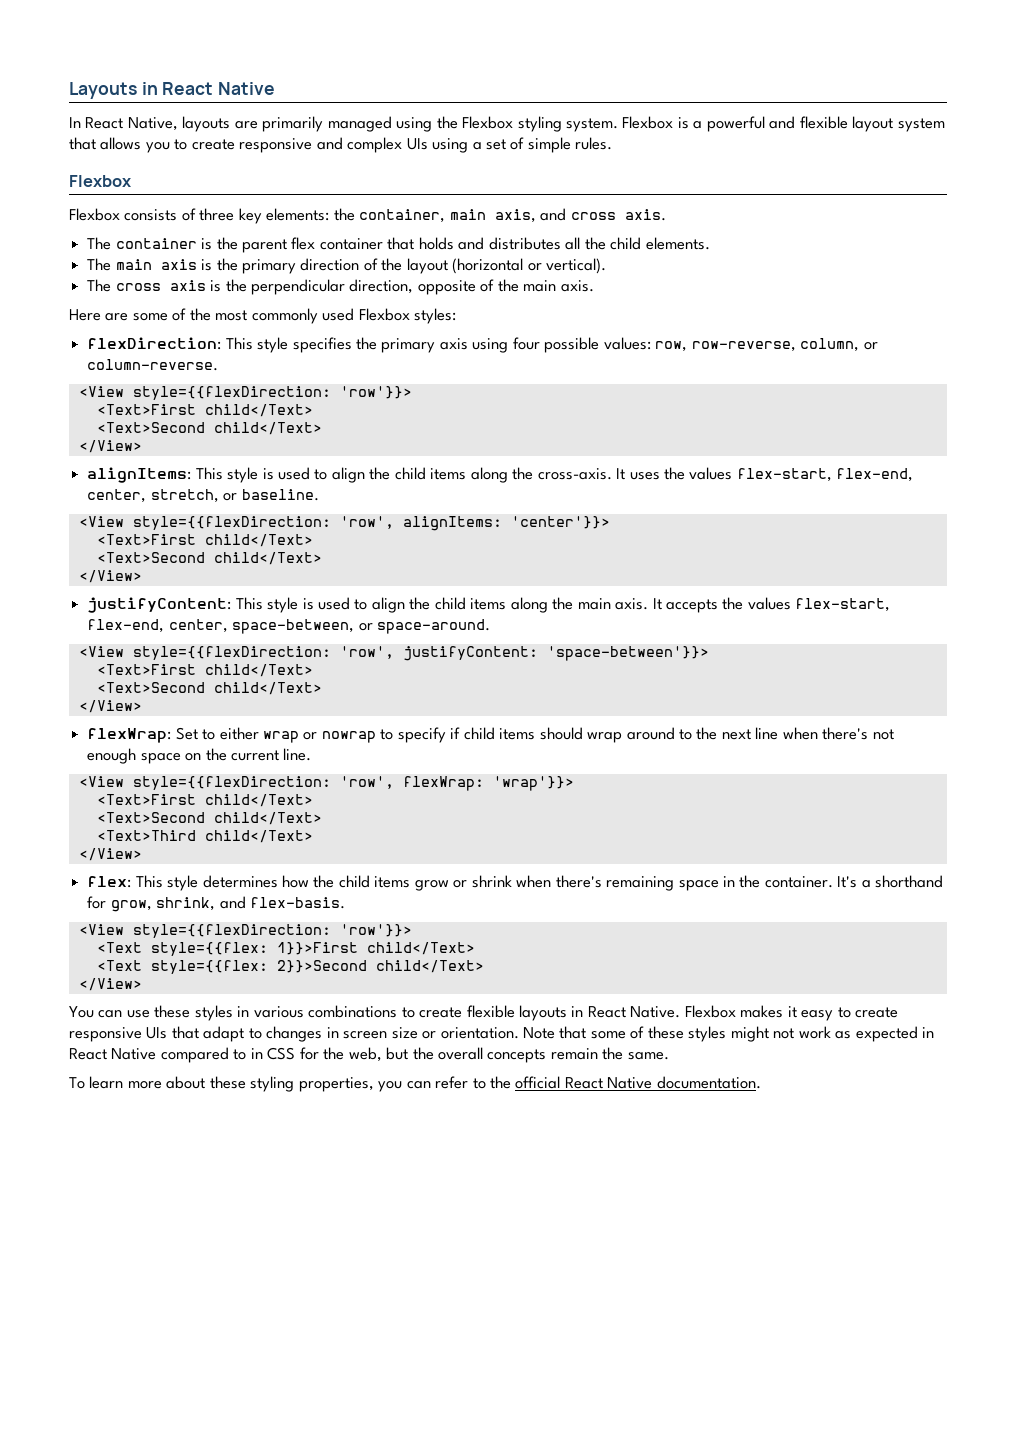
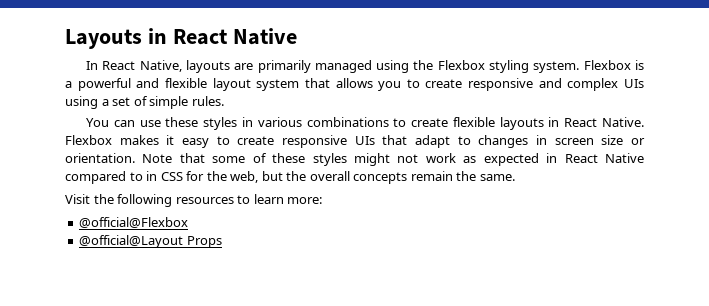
[69,175,131,187] [69,208,666,224] [87,237,710,253] [87,258,607,274] [87,279,594,295] [69,308,457,324] [87,337,878,353] [87,359,219,371] [78,386,412,400] [96,404,313,417] [96,422,322,435] [78,440,142,453] [87,467,914,483] [87,489,319,503] [78,516,610,531] [96,534,313,547] [96,552,322,565] [78,570,142,583] [87,597,891,613] [87,619,490,634] [78,646,709,661] [96,664,313,677] [96,682,322,695] [78,700,142,713] [87,727,894,743] [87,748,312,764] [78,776,574,791] [96,794,313,807] [96,812,322,825] [96,830,313,843] [78,848,142,861] [87,875,944,891] [87,896,345,912] [78,924,412,938] [96,942,475,956] [96,960,484,974] [78,978,142,991] // Flexbox // Flexbox consists of three key elements: the container, main axis, and cross axis. // The container is the parent flex container that holds and distributes all the child elements. // The main axis is the primary direction of the layout (horizontal or vertical). // The cross axis is the perpendicular direction, opposite of the main axis. // Here are some of the most commonly used Flexbox styles: // flexDirection: This style specifies the primary axis using four possible values: row, row-reverse, column, or column-reverse. // <View style={{flexDirection: 'row'}}> // <Text>First child</Text> // <Text>Second child</Text> // </View> // alignItems: This style is used to align the child items along the cross-axis. It uses the values flex-start, flex-end, center, stretch, or baseline. // <View style={{flexDirection: 'row', alignItems: 'center'}}> // <Text>First child</Text> // <Text>Second child</Text> // </View> // justifyContent: This style is used to align the child items along the main axis. It accepts the values flex-start, flex-end, center, space-between, or space-around. // <View style={{flexDirection: 'row', justifyContent: 'space-between'}}> // <Text>First child</Text> // <Text>Second child</Text> // </View> // flexWrap: Set to either wrap or nowrap to specify if child items should wrap around to the next line when there's not enough space on the current line. // <View style={{flexDirection: 'row', flexWrap: 'wrap'}}> // <Text>First child</Text> // <Text>Second child</Text> // <Text>Third child</Text> // </View> // flex: This style determines how the child items grow or shrink when there's remaining space in the container. It's a shorthand for grow, shrink, and flex-basis. // <View style={{flexDirection: 'row'}}> // <Text style={{flex: 1}}>First child</Text> // <Text style={{flex: 2}}>Second child</Text> // </View> -> (224, 101) none
[69,1076,761,1092] To learn more about these styling properties, you can refer to the official React Native documentation. -> [65,194,323,207] [79,217,189,228] [79,235,222,248] Visit the following resources to learn more: // @official@Flexbox // @official@Layout Props

